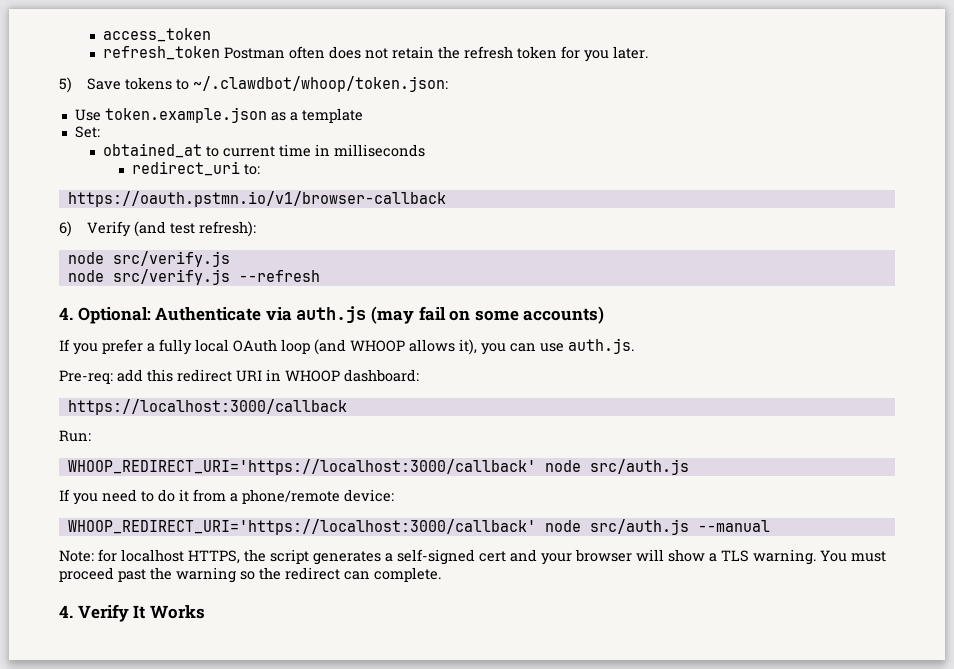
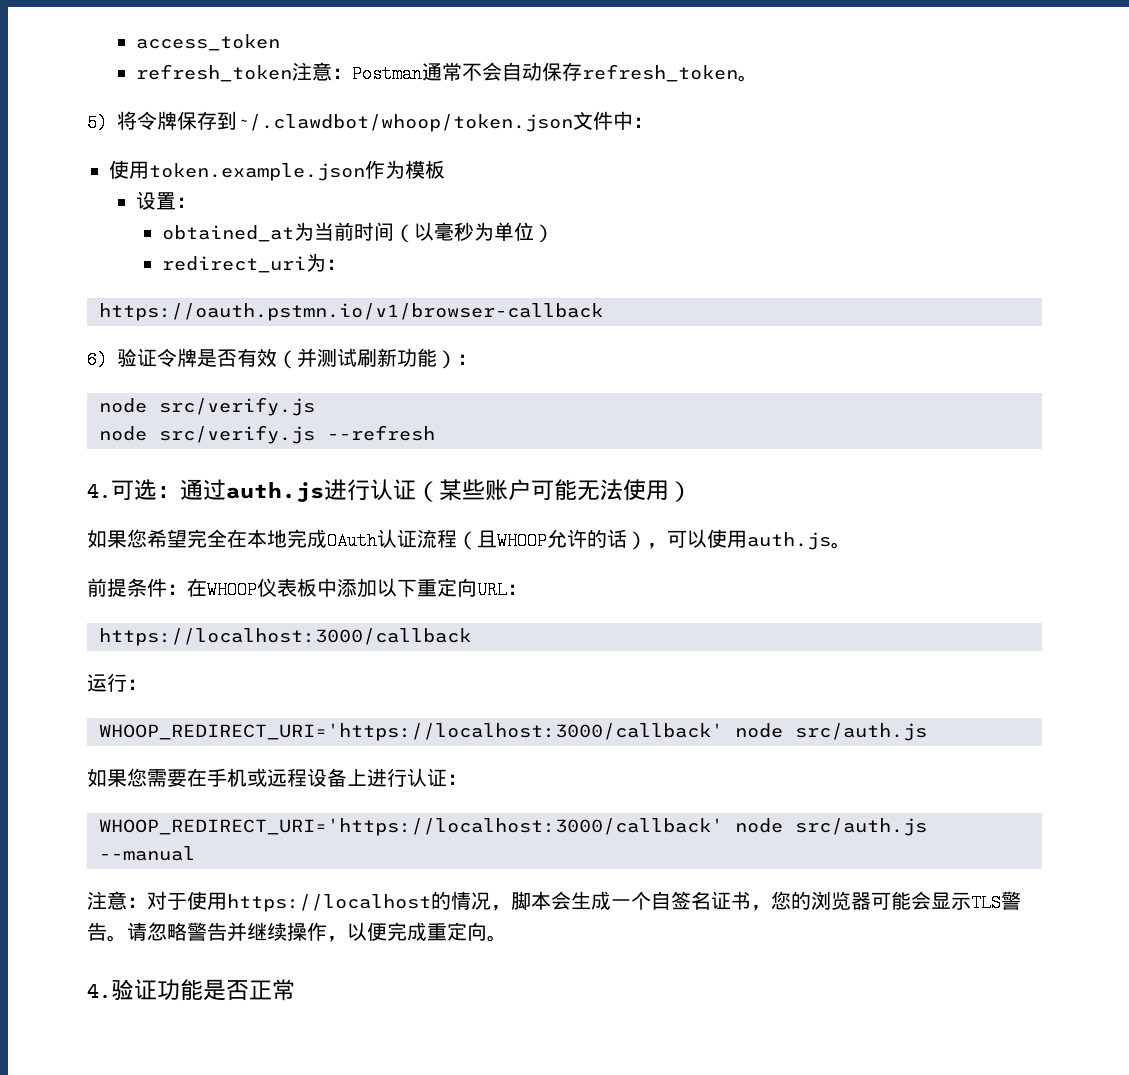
[224,46,649,62] [59,76,449,93] [74,107,363,123] [74,126,100,138] [103,143,426,158] Postman often does not retain the refresh token for you later. // 5) Save tokens to ~/.clawdbot/whoop/token.json: // Use token.example.json as a template // Set: // obtained_at to current time in milliseconds -> [291,62,758,83] [87,111,653,132] [109,160,445,181] [135,191,196,210] [162,222,555,243] 注意：Postman通常不会自动保存refresh_token。 // 5)将令牌保存到~/.clawdbot/whoop/token.json文件中： // 使用token.example.json作为模板 // 设置： // obtained_at为当前时间（以毫秒为单位）
[243,164,260,175] to: -> [306,253,347,272] 为：
[87,221,257,237] Verify (and test refresh): -> [117,348,477,369] 验证令牌是否有效（并测试刷新功能）：
[77,306,605,324] [59,338,634,355] [59,369,419,384] Optional: Authenticate via auth.js (may fail on some accounts) // If you prefer a fully local OAuth loop (and WHOOP allows it), you can use auth.js. // Pre-req: add this redirect URI in WHOOP dashboard: -> [111,479,692,502] [87,529,851,550] [87,578,527,599] 可选：通过auth.js进行认证（某些账户可能无法使用） // 如果您希望完全在本地完成OAuth认证流程（且WHOOP允许的话），可以使用auth.js。 // 前提条件：在WHOOP仪表板中添加以下重定向URL：
[59,430,91,442] Run: -> [87,673,147,692] 运行：
[59,489,394,505] [67,519,770,535] [59,549,886,565] [59,567,441,583] [59,604,205,622] If you need to do it from a phone/remote device: // WHOOP_REDIRECT_URI='https://localhost:3000/callback' node src/auth.js --manual // Note: for localhost HTTPS, the script generates a self-signed cert and your browser will show a TLS warning. You must proceed past the warning so the redirect can complete. // 4. Verify It Works -> [87,768,467,787] [99,818,927,836] [99,846,195,861] [87,891,1021,912] [87,922,507,942] [87,979,295,1001] 如果您需要在手机或远程设备上进行认证： // WHOOP_REDIRECT_URI='https://localhost:3000/callback' node src/auth.js --manual // 注意：对于使用https://localhost的情况，脚本会生成一个自签名证书，您的浏览器可能会显示TLS警告。请忽略警告并继续操作，以便完成重定向。 // 4.验证功能是否正常

